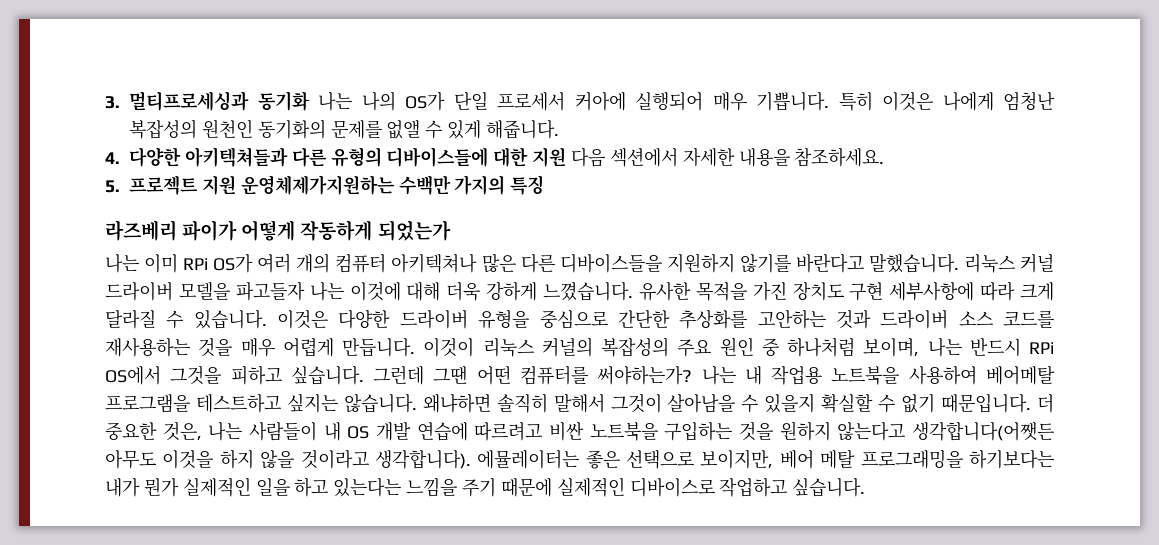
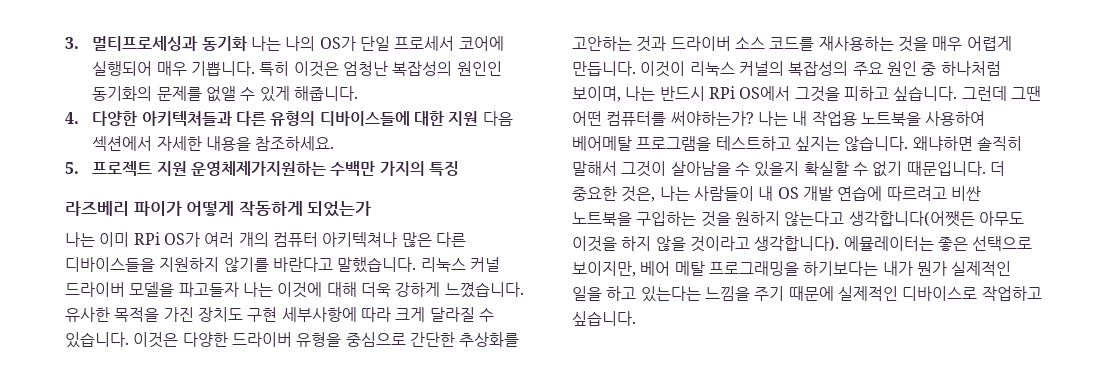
[574,92,626,111] 커아에 -> [458,36,504,51] 코어에
[942,92,994,111] 나에게 -> (339, 69) none
[201,119,253,138] 원천인 -> [456,61,502,76] 원인인

